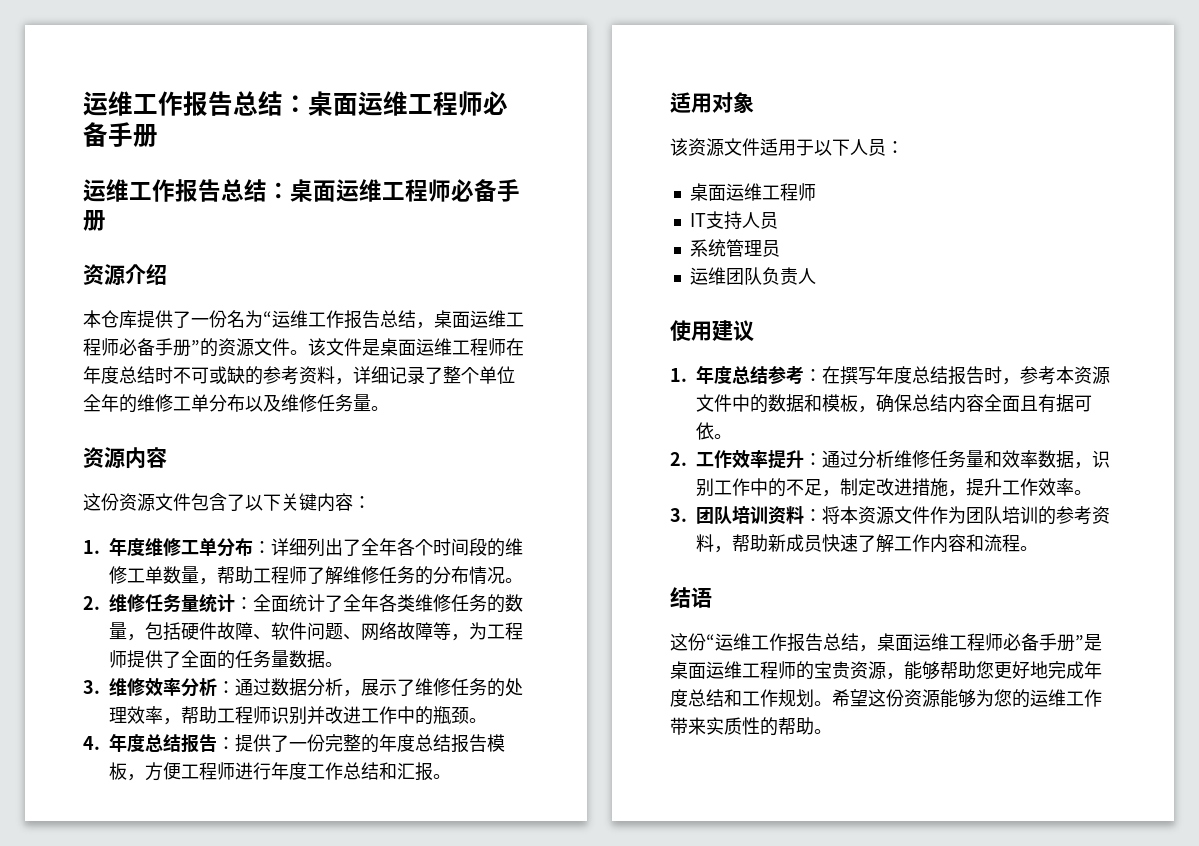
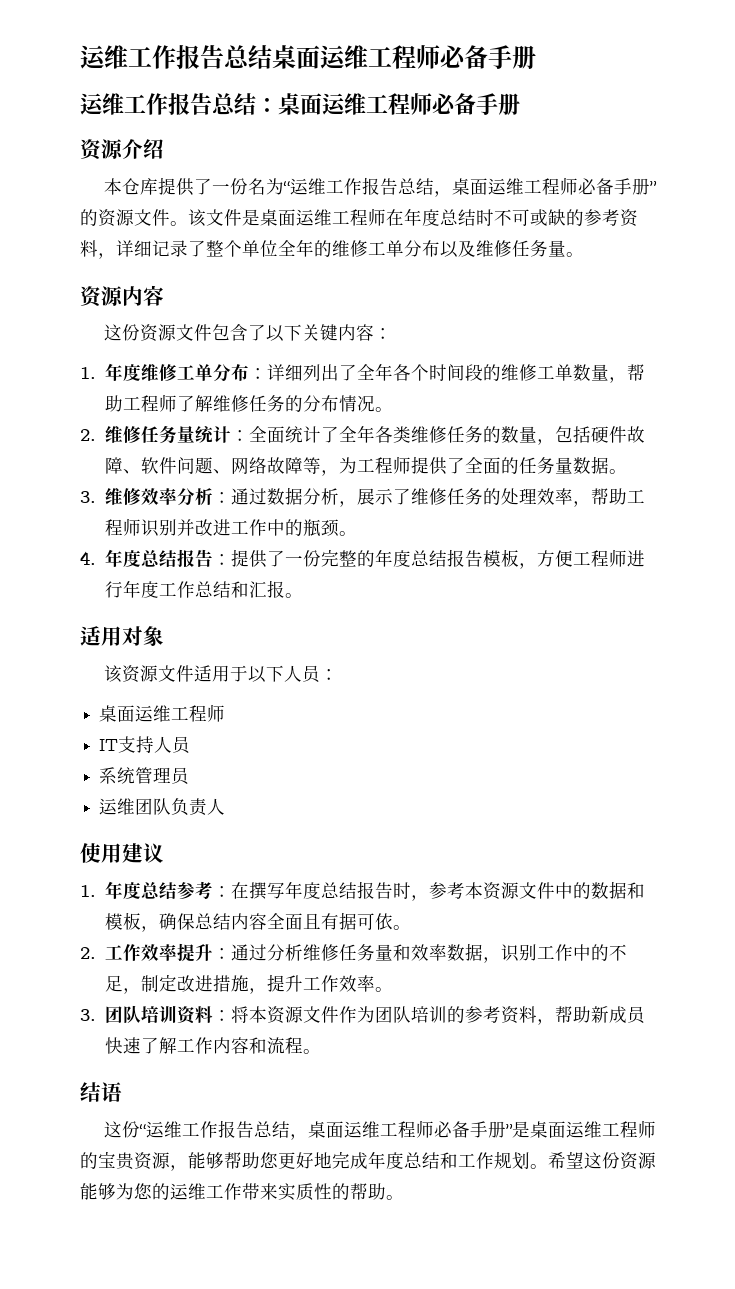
[83,91,308,116] 运维工作报告总结： -> [80,45,272,69] 运维工作报告总结

